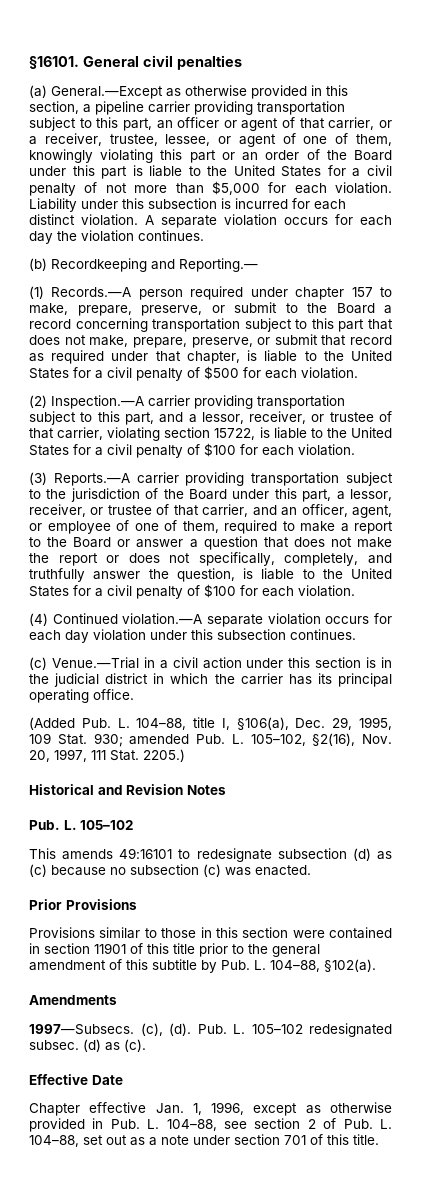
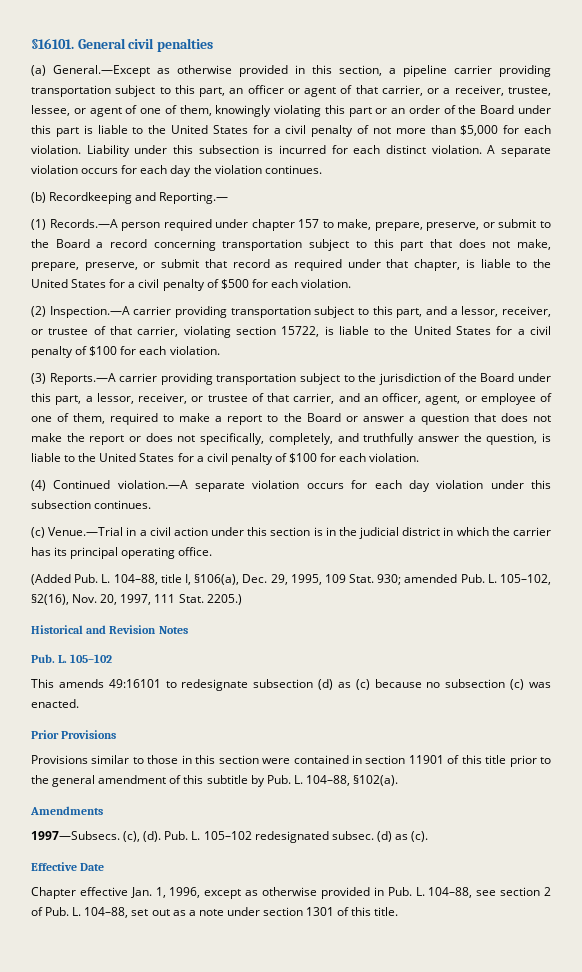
[284,1135,306,1145] 701 -> [306,907,335,916] 1301

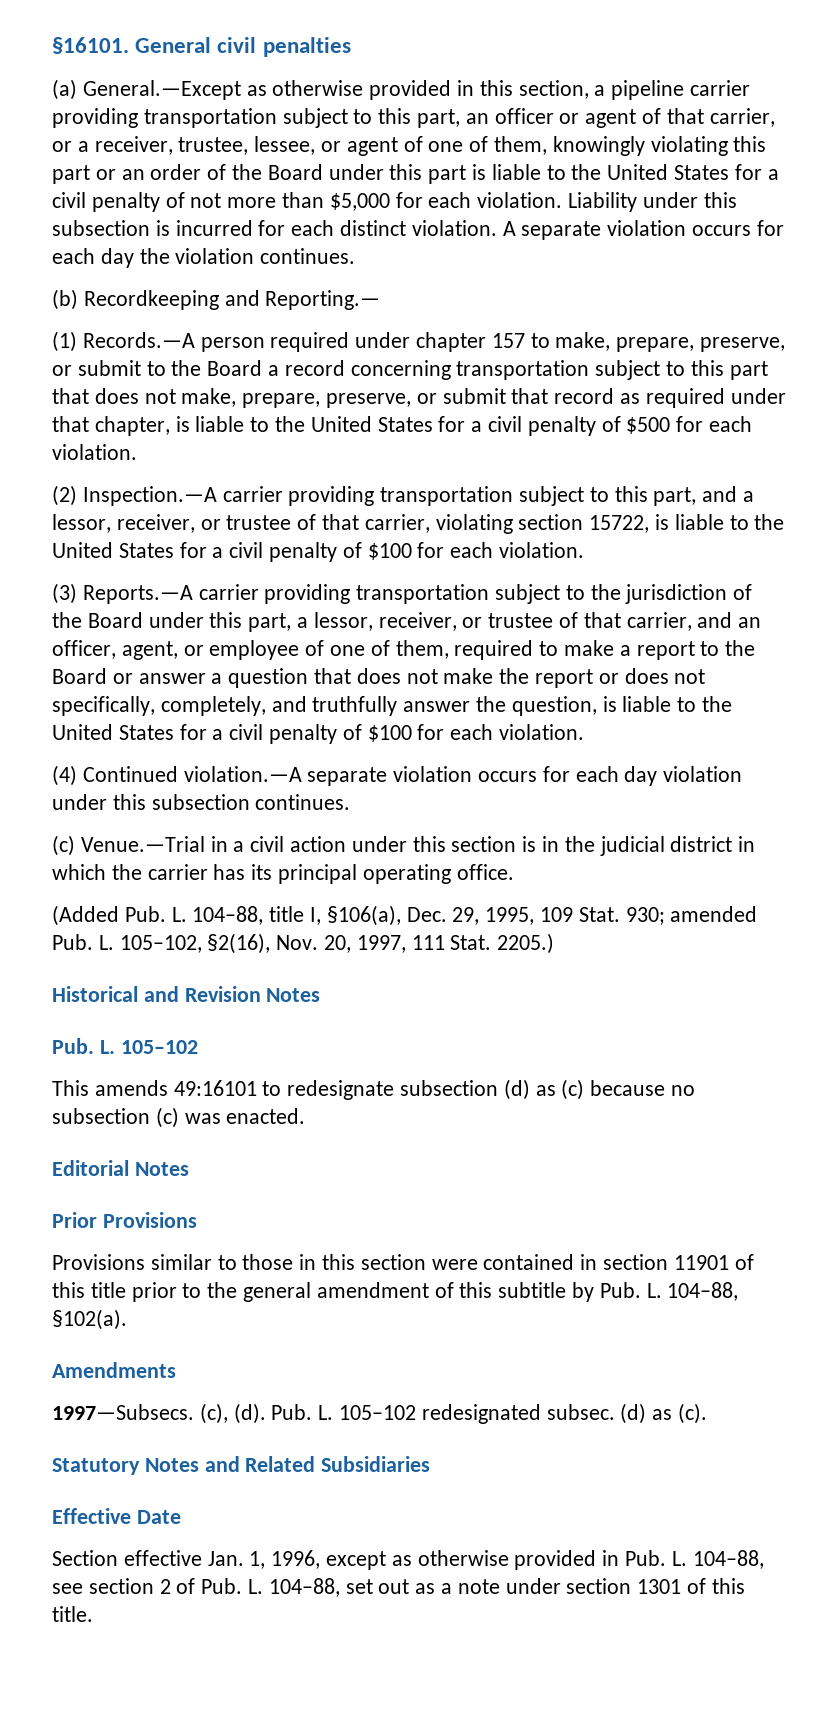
(79, 703) none -> [52,1160,189,1176] // Editorial Notes
(429, 836) none -> [52,1456,431,1475] // Statutory Notes and Related Subsidiaries
[31,887,76,899] Chapter -> [52,1550,118,1566] Section

